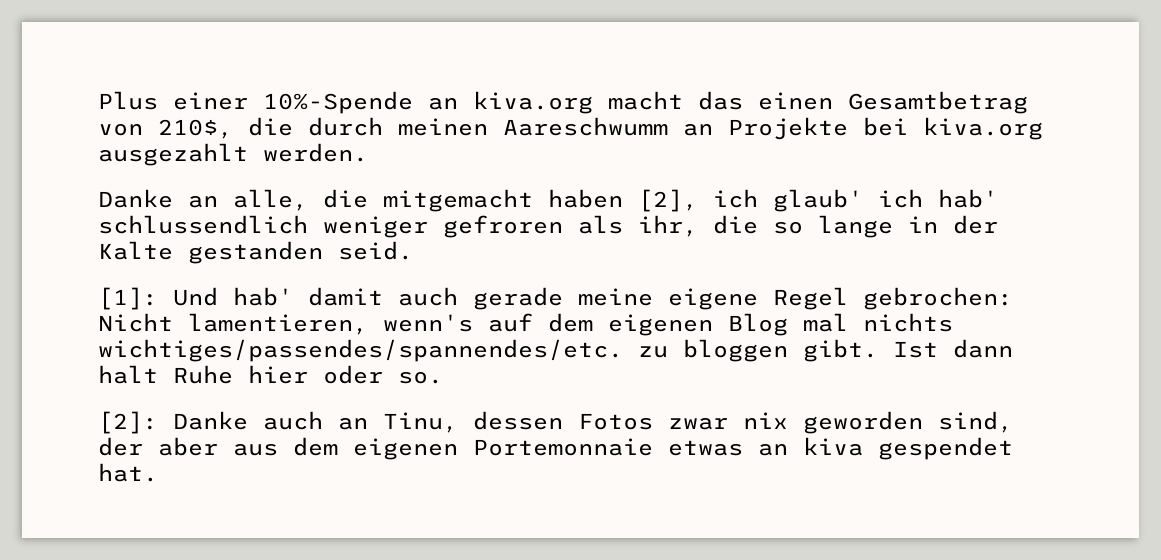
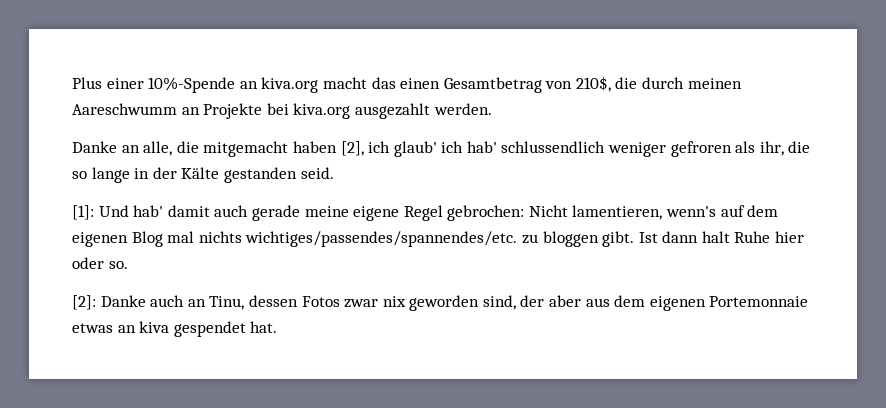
[98,241,173,260] Kalte -> [181,167,220,179] Kälte

